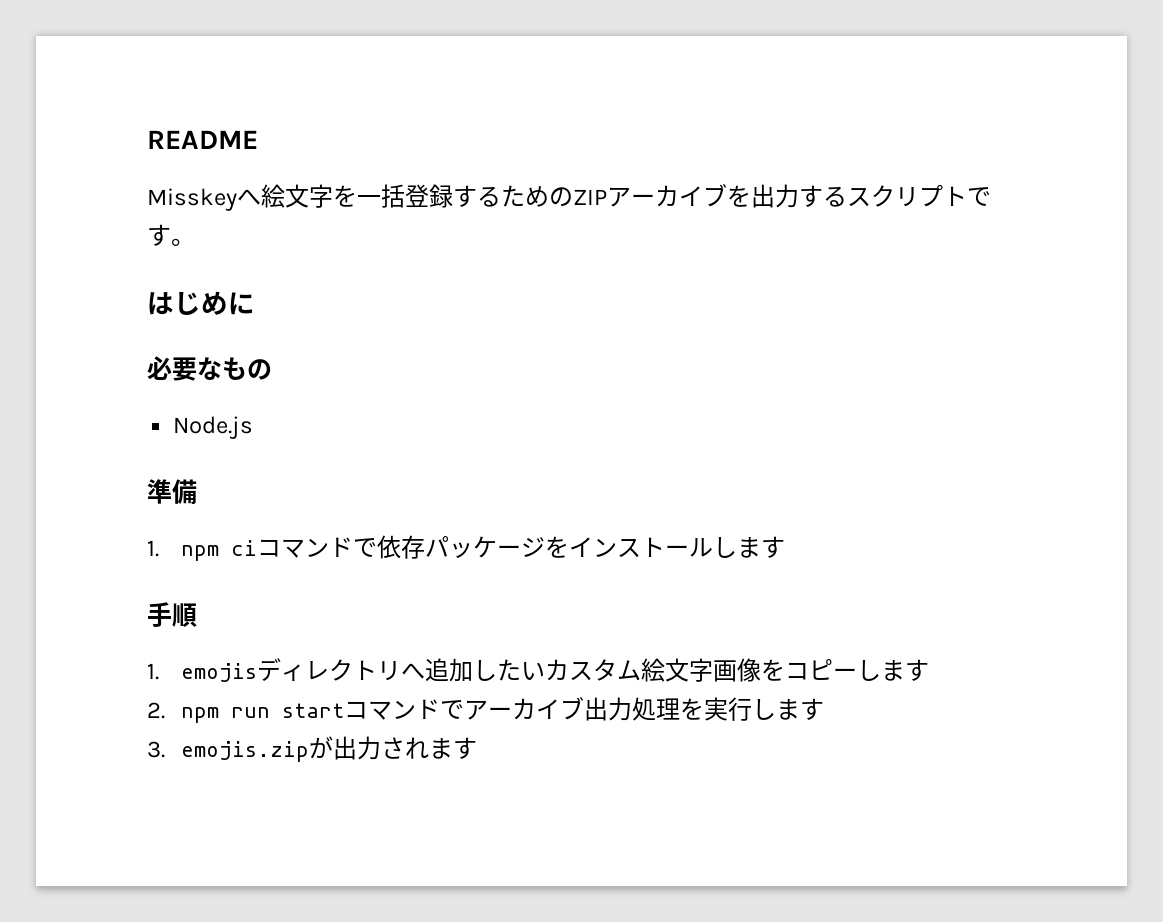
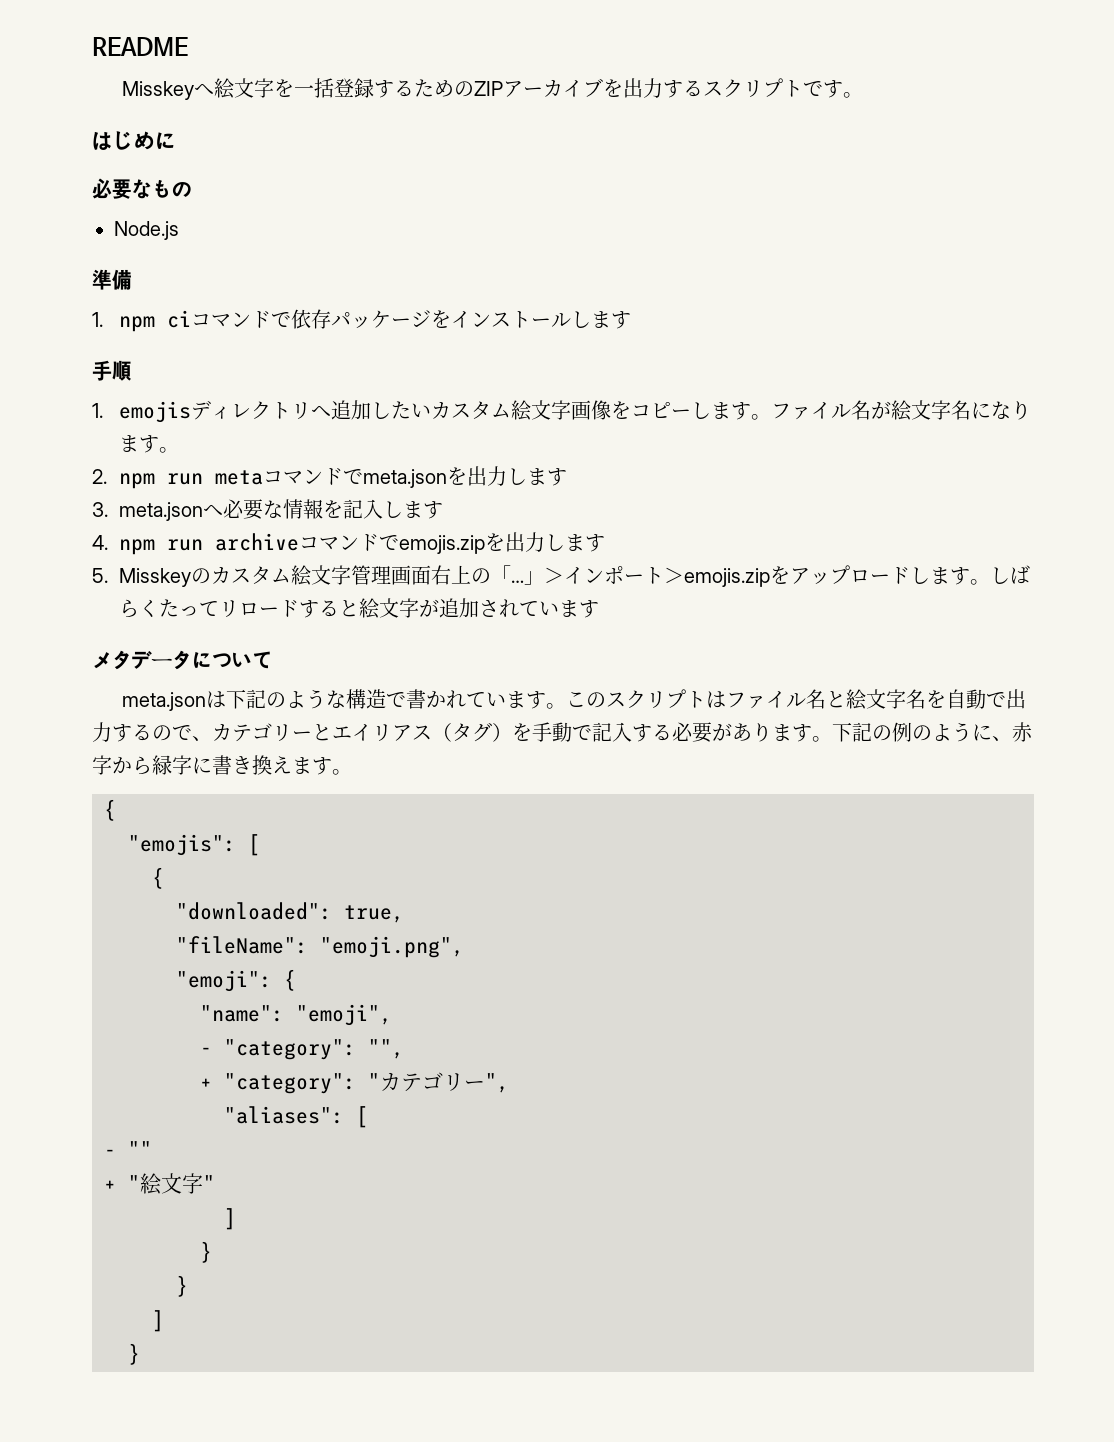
(929, 670) none -> [750,400,1031,421] [118,435,179,453] 。ファイル名が絵文字名になります。
[281,697,824,721] [147,736,477,762] startコマンドでアーカイブ出力処理を実行します // 3. emojis.zipが出力されます -> [214,466,567,488] [92,499,443,521] [92,532,605,555] [92,565,1030,587] [118,598,599,619] [92,650,272,670] [122,689,1027,711] [92,722,1033,743] [92,755,352,775] [104,799,116,821] [128,834,260,856] [152,867,164,889] [176,902,404,923] [176,936,464,958] [176,969,296,992] [200,1004,392,1026] [200,1039,404,1060] [200,1072,509,1094] [224,1106,368,1128] [104,1141,152,1157] [104,1173,215,1195] [224,1208,236,1230] [200,1241,212,1263] [176,1275,188,1297] [152,1310,164,1332] [128,1343,140,1365] metaコマンドでmeta.jsonを出力します // 3. meta.jsonへ必要な情報を記入します // 4. npm run archiveコマンドでemojis.zipを出力します // 5. Misskeyのカスタム絵文字管理画面右上の「…」＞インポート＞emojis.zipをアップロードします。しばらくたってリロードすると絵文字が追加されています // メタデータについて // meta.jsonは下記のような構造で書かれています。このスクリプトはファイル名と絵文字名を自動で出力するので、カテゴリーとエイリアス（タグ）を手動で記入する必要があります。下記の例のように、赤字から緑字に書き換えます。 // { // "emojis": [ // { // "downloaded": true, // "fileName": "emoji.png", // "emoji": { // "name": "emoji", // - "category": "", // + "category": "カテゴリー", // "aliases": [ // - "" // + "絵文字" // ] // } // } // ] // }

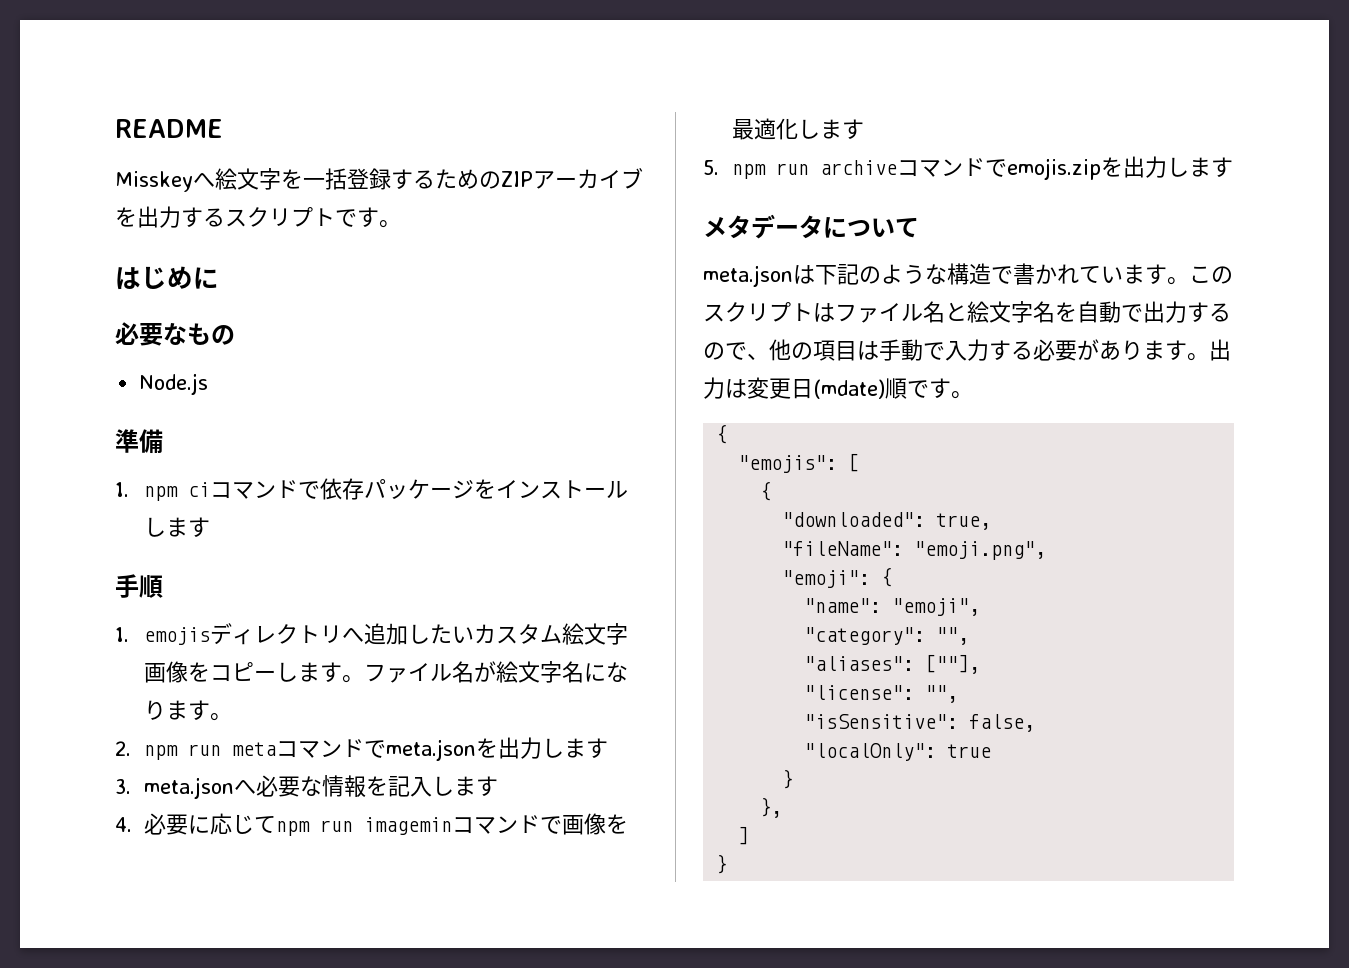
(108, 542) none -> [143,813,628,836] [731,118,864,140] [703,160,719,175] 必要に応じてnpm run imageminコマンドで画像を最適化します // 5.
[92,565,1030,587] [118,598,599,619] // 5. Misskeyのカスタム絵文字管理画面右上の「…」＞インポート＞emojis.zipをアップロードします。しばらくたってリロードすると絵文字が追加されています -> (1233, 167) none
[212,722,632,742] カテゴリーとエイリアス（タグ）を手動で記入 -> [769,339,989,361] 他の項目は手動で入力
[832,722,1033,742] [92,755,312,775] 下記の例のように、赤字から緑字に書き換えま -> [1209,339,1231,361] [703,377,929,399] 出力は変更日(mdate)順で
[200,1047,212,1055] - -> (981, 607) none
[200,1072,509,1094] [224,1106,368,1128] [104,1141,152,1157] [104,1173,215,1195] [224,1208,236,1230] [200,1241,212,1263] [176,1275,188,1297] [152,1310,164,1332] [128,1343,140,1365] + "category": "カテゴリー", // "aliases": [ // - "" // + "絵文字" // ] // } // } // ] // } -> [804,654,981,674] [804,685,959,703] [804,714,1036,732] [804,743,992,761] [782,769,794,789] [760,797,783,818] [738,826,750,845] [716,854,728,874] "aliases": [""], // "license": "", // "isSensitive": false, // "localOnly": true // } // }, // ] // }

